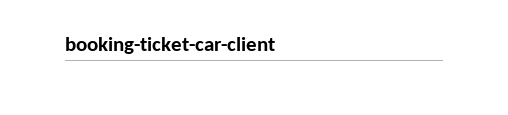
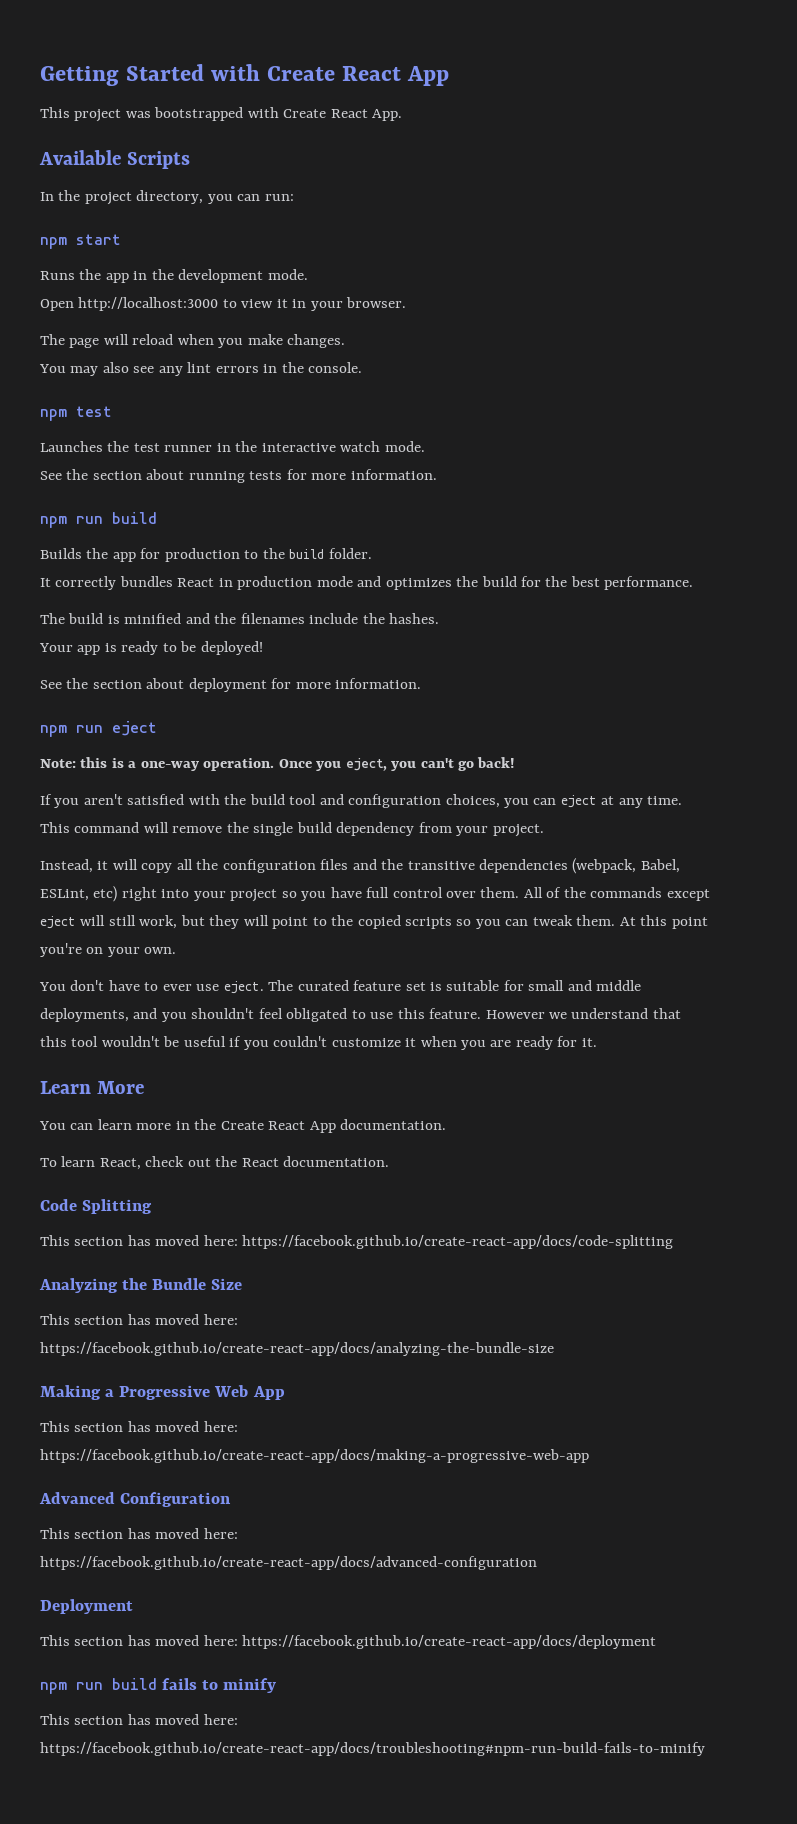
[65,37,275,54] booking-ticket-car-client -> [40,64,450,86] [40,107,403,122] [39,150,190,169] [40,190,294,205] [40,234,121,249] [40,269,308,283] [40,297,407,311] [40,334,346,348] [39,362,363,376] [40,406,112,421] [40,441,425,452] [40,469,437,483] [40,512,157,528] [40,548,372,562] [40,576,694,590] [40,613,440,624] [39,641,263,655] [40,678,422,692] [40,721,157,737] [40,757,516,771] [40,794,683,808] [40,822,544,837] [40,858,680,874] [40,886,710,902] [40,915,708,929] [40,943,177,957] [39,980,642,994] [40,1008,681,1022] [40,1036,597,1050] [40,1081,144,1094] [39,1119,447,1133] [40,1156,390,1170] [40,1199,153,1214] [40,1235,674,1249] [39,1278,243,1293] [40,1314,238,1325] [40,1342,554,1356] [40,1385,285,1400] [40,1421,238,1432] [40,1449,589,1463] [39,1492,232,1507] [40,1528,238,1539] [40,1556,537,1570] [40,1599,133,1614] [40,1635,657,1649] [40,1678,277,1694] [40,1714,238,1725] [40,1742,705,1756] Getting Started with Create React App // This project was bootstrapped with Create React App. // Available Scripts // In the project directory, you can run: // npm start // Runs the app in the development mode. // Open http://localhost:3000 to view it in your browser. // The page will reload when you make changes. // You may also see any lint errors in the console. // npm test // Launches the test runner in the interactive watch mode. // See the section about running tests for more information. // npm run build // Builds the app for production to the build folder. // It correctly bundles React in production mode and optimizes the build for the best performance. // The build is minified and the filenames include the hashes. // Your app is ready to be deployed! // See the section about deployment for more information. // npm run eject // Note: this is a one-way operation. Once you eject, you can't go back! // If you aren't satisfied with the build tool and configuration choices, you can eject at any time. This command will remove the single build dependency from your project. // Instead, it will copy all the configuration files and the transitive dependencies (webpack, Babel, ESLint, etc) right into your project so you have full control over them. All of the commands except eject will still work, but they will point to the copied scripts so you can tweak them. At this point you're on your own. // You don't have to ever use eject. The curated feature set is suitable for small and middle deployments, and you shouldn't feel obligated to use this feature. However we understand that this tool wouldn't be useful if you couldn't customize it when you are ready for it. // Learn More // You can learn more in the Create React App documentation. // To learn React, check out the React documentation. // Code Splitting // This section has moved here: https://facebook.github.io/create-react-app/docs/code-splitting // Analyzing the Bundle Size // This section has moved here: https://facebook.github.io/create-react-app/docs/analyzing-the-bundle-size // Making a Progressive Web App // This section has moved here: https://facebook.github.io/create-react-app/docs/making-a-progressive-web-app // Advanced Configuration // This section has moved here: https://facebook.github.io/create-react-app/docs/advanced-configuration // Deployment // This section has moved here: https://facebook.github.io/create-react-app/docs/deployment // npm run build fails to minify // This section has moved here: https://facebook.github.io/create-react-app/docs/troubleshooting#npm-run-build-fails-to-minify

